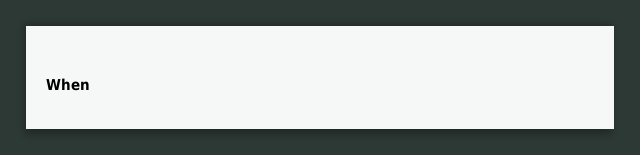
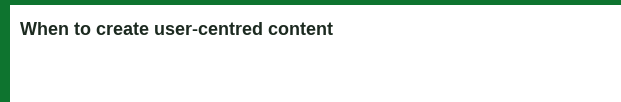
(90, 84) none -> [74,22,333,35] to create user-centred content

